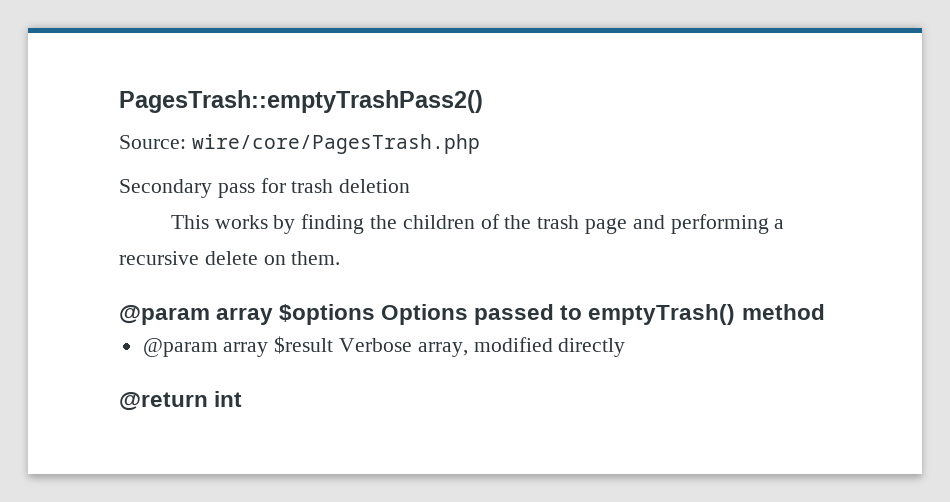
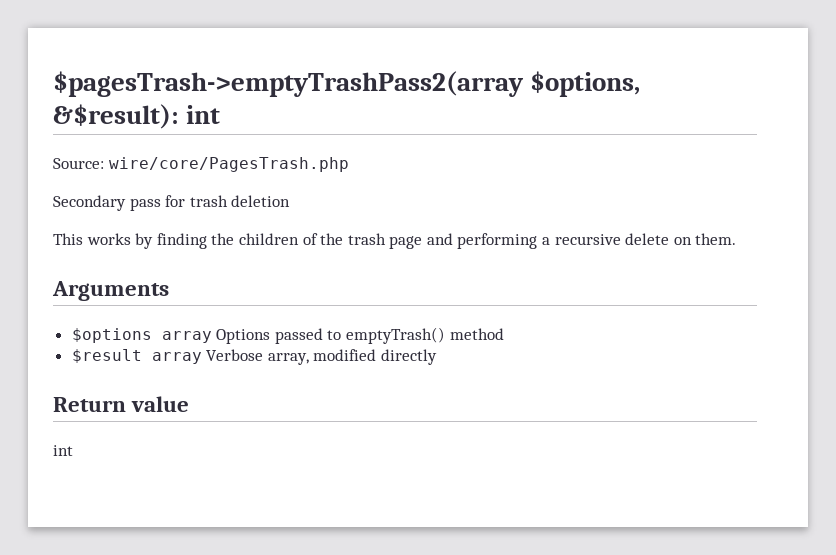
[119,90,483,113] PagesTrash::emptyTrashPass2() -> [53,71,641,97] [53,104,221,129] $pagesTrash->emptyTrashPass2(array $options, &$result): int
[119,304,376,325] @param array $options -> [52,281,169,301] [71,328,212,343] Arguments // $options array
[142,336,334,357] @param array $result -> [71,349,202,364] $result array
[119,392,208,411] @return -> [53,396,190,412] Return value //

